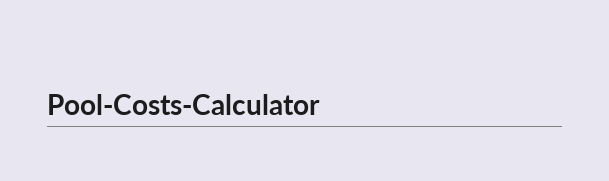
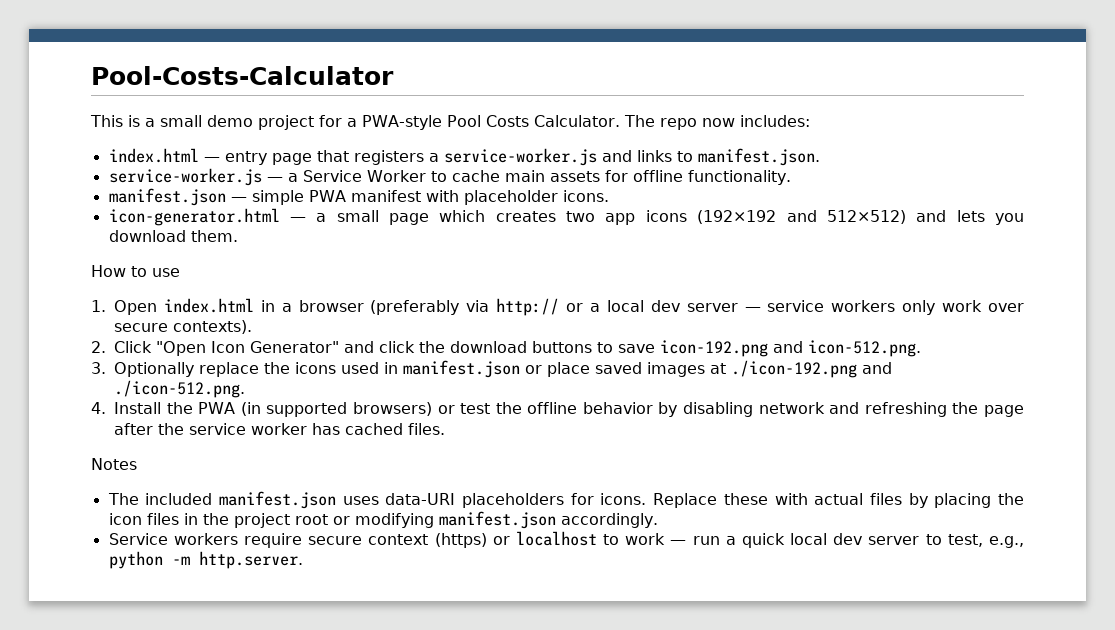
(320, 104) none -> [90,115,810,130] [108,148,820,166] [108,168,791,186] [108,188,609,206] [108,208,1024,226] [108,230,238,242] [91,265,180,277] [91,298,1025,316] [114,320,252,334] [91,340,921,357] [91,360,892,378] [114,380,245,398] [91,402,1025,417] [114,423,445,435] [91,458,137,470] [107,491,1025,509] [108,511,658,529] [108,531,1024,548] [108,551,303,569] // This is a small demo project for a PWA-style Pool Costs Calculator. The repo now includes: // index.html — entry page that registers a service-worker.js and links to manifest.json. // service-worker.js — a Service Worker to cache main assets for offline functionality. // manifest.json — simple PWA manifest with placeholder icons. // icon-generator.html — a small page which creates two app icons (192×192 and 512×512) and lets you download them. // How to use // 1. Open index.html in a browser (preferably via http:// or a local dev server — service workers only work over secure contexts). // 2. Click "Open Icon Generator" and click the download buttons to save icon-192.png and icon-512.png. // 3. Optionally replace the icons used in manifest.json or place saved images at ./icon-192.png and ./icon-512.png. // 4. Install the PWA (in supported browsers) or test the offline behavior by disabling network and refreshing the page after the service worker has cached files. // Notes // The included manifest.json uses data-URI placeholders for icons. Replace these with actual files by placing the icon files in the project root or modifying manifest.json accordingly. // Service workers require secure context (https) or localhost to work — run a quick local dev server to test, e.g., python -m http.server.

